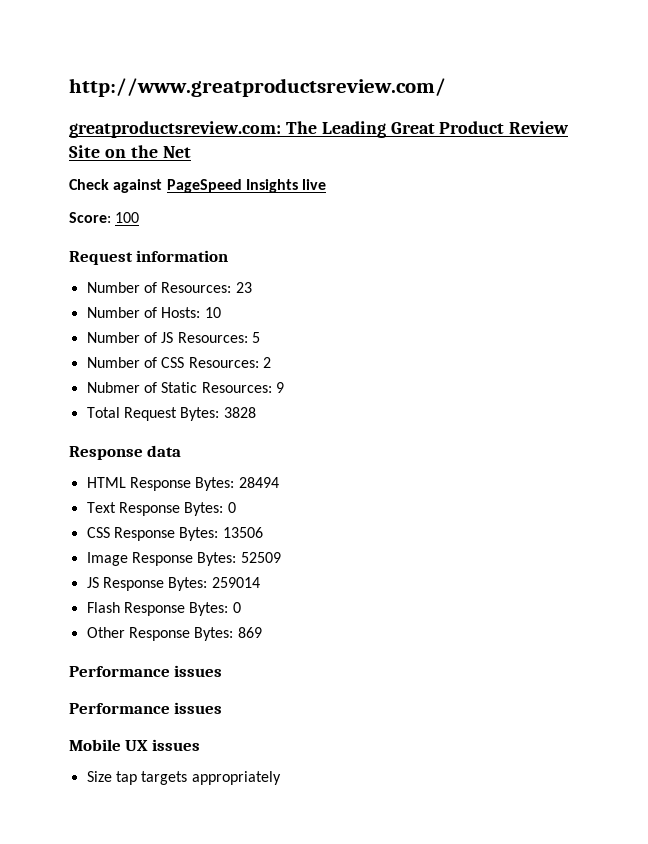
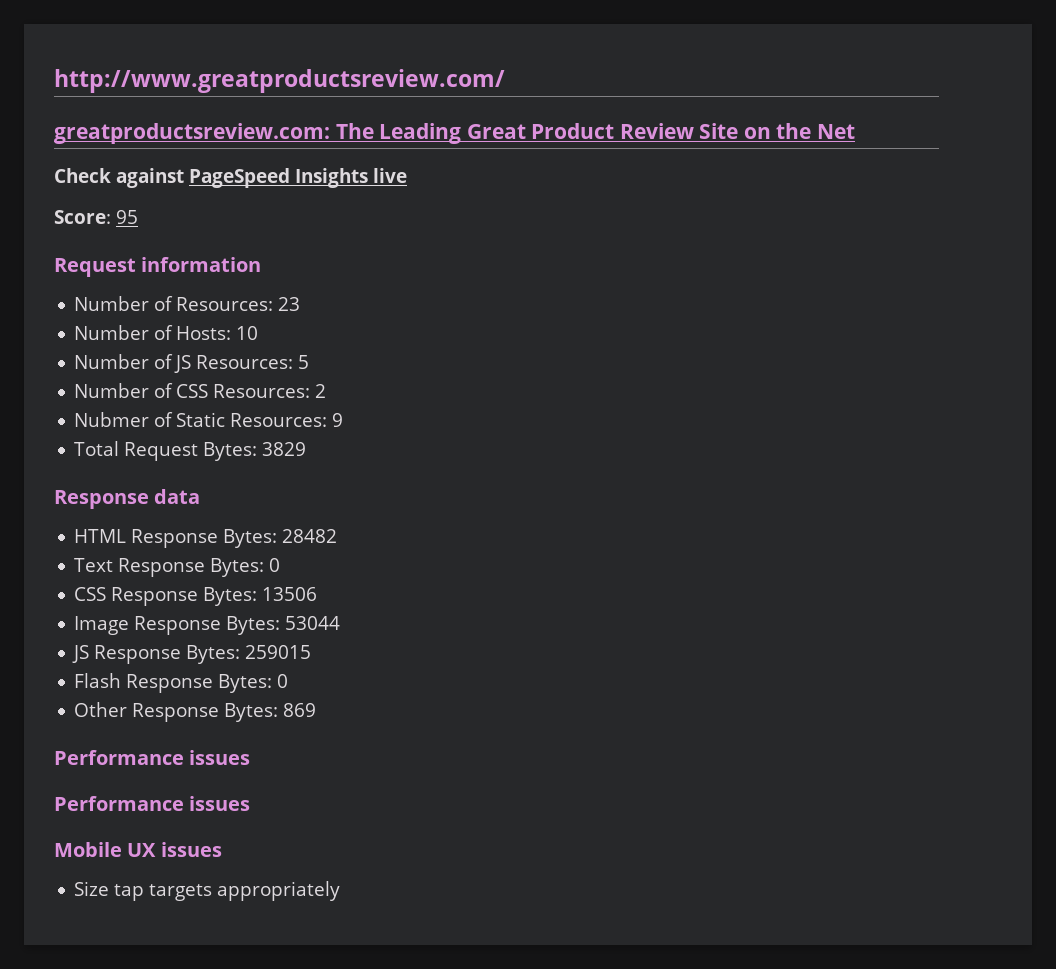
[115,212,140,223] 100 -> [116,210,138,224] 95
[223,407,256,418] 3828 -> [262,442,307,456] 3829
[238,477,279,488] 28494 -> [282,529,338,543] 28482
[240,552,281,563] 52509 -> [285,616,341,630] 53044
[211,577,260,588] 259014 -> [245,645,312,659] 259015

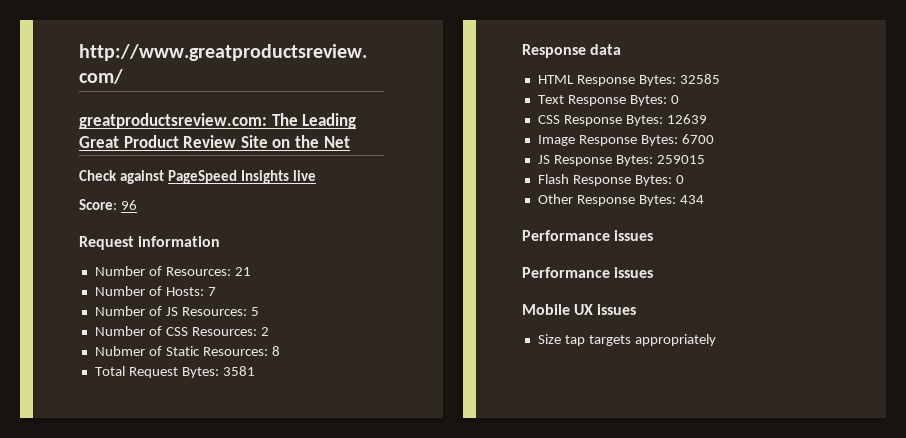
[116,210,138,224] 95 -> [120,200,137,210] 96
[278,297,301,311] 23 -> [234,267,251,276] 21
[236,326,259,340] 10 -> [207,287,216,296] 7
[332,413,344,427] 9 -> [271,346,280,356] 8
[262,442,307,456] 3829 -> [222,366,255,376] 3581
[282,529,338,543] 28482 -> [679,74,720,84] 32585
[262,587,318,601] 13506 -> [666,114,707,124] 12639
[285,616,341,630] 53044 -> [681,134,714,144] 6700
[283,703,317,717] 869 -> [679,195,704,204] 434

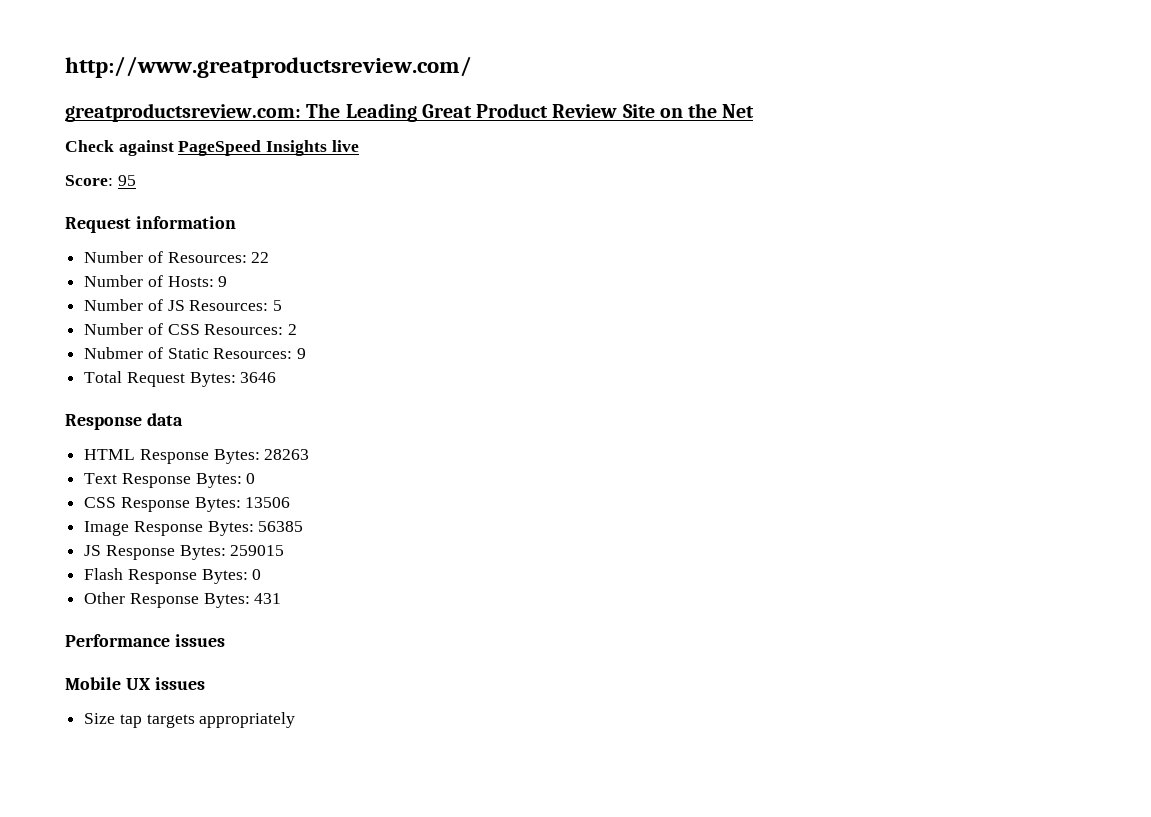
[120,200,137,210] 96 -> [117,175,136,186] 95
[234,267,251,276] 21 -> [251,252,270,263] 22
[207,287,216,296] 7 -> [218,276,228,287] 9
[271,346,280,356] 8 -> [297,348,307,359] 9
[222,366,255,376] 3581 -> [240,372,277,383] 3646
[679,74,720,84] 32585 -> [264,449,310,460] 28263
[666,114,707,124] 12639 -> [245,497,291,508] 13506
[681,134,714,144] 6700 -> [258,521,304,532] 56385
[679,195,704,204] [522,230,654,241] 434 // Performance issues -> [254,593,282,604] 431

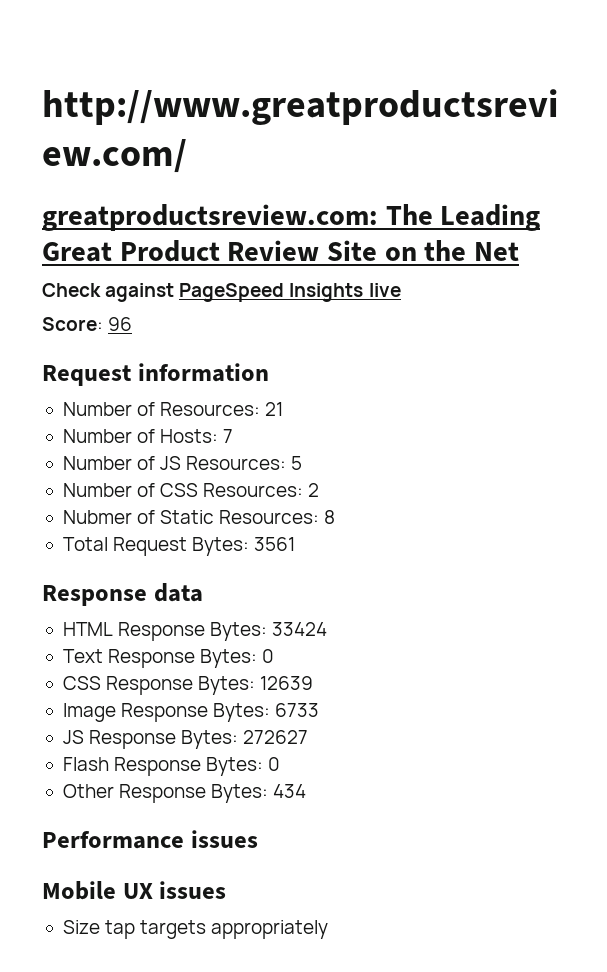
[117,175,136,186] 95 -> [108,317,133,331] 96
[251,252,270,263] 22 -> [265,402,284,416] 21
[218,276,228,287] 9 -> [223,429,234,443] 7
[297,348,307,359] 9 -> [324,510,336,524] 8
[240,372,277,383] 3646 -> [254,537,296,551] 3561
[264,449,310,460] 28263 -> [272,622,328,636] 33424
[245,497,291,508] 13506 -> [260,676,314,690] 12639
[258,521,304,532] 56385 -> [275,703,320,717] 6733
[230,545,285,556] 259015 -> [243,730,309,744] 272627
[254,593,282,604] 431 -> [273,784,307,798] 434

